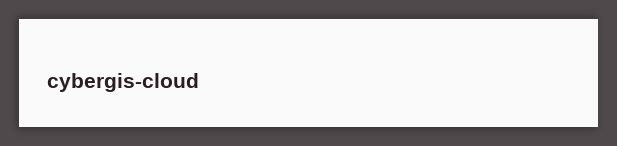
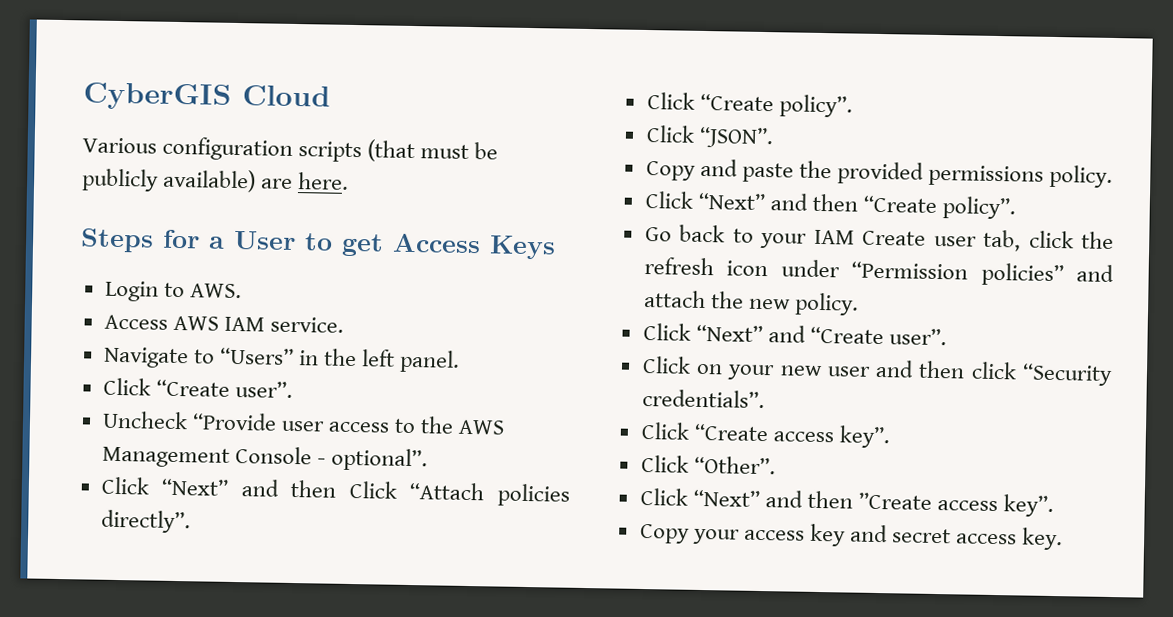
[47,73,199,92] cybergis-cloud -> [83,82,331,111] [82,136,499,163] [81,168,350,193] [80,228,556,260] [104,280,242,302] [103,314,344,333] [102,346,461,373] [102,377,293,398] [101,410,506,435] [101,446,428,472] [100,476,570,507] [100,509,191,534] [646,91,853,118] [645,124,774,149] [645,158,1114,188] [644,190,1017,220] [644,224,1114,252] [643,256,1114,287] [643,289,859,316] [642,322,948,346] [641,355,1113,386] [641,388,765,409] [640,421,891,449] [640,454,776,475] [639,487,1055,518] [638,523,1064,551] CyberGIS Cloud // Various configuration scripts (that must be publicly available) are here. // Steps for a User to get Access Keys // Login to AWS. // Access AWS IAM service. // Navigate to “Users” in the left panel. // Click “Create user”. // Uncheck “Provide user access to the AWS Management Console - optional”. // Click “Next” and then Click “Attach policies directly”. // Click “Create policy”. // Click “JSON”. // Copy and paste the provided permissions policy. // Click “Next” and then “Create policy”. // Go back to your IAM Create user tab, click the refresh icon under “Permission policies” and attach the new policy. // Click “Next” and “Create user”. // Click on your new user and then click “Security credentials”. // Click “Create access key”. // Click “Other”. // Click “Next” and then ”Create access key”. // Copy your access key and secret access key.

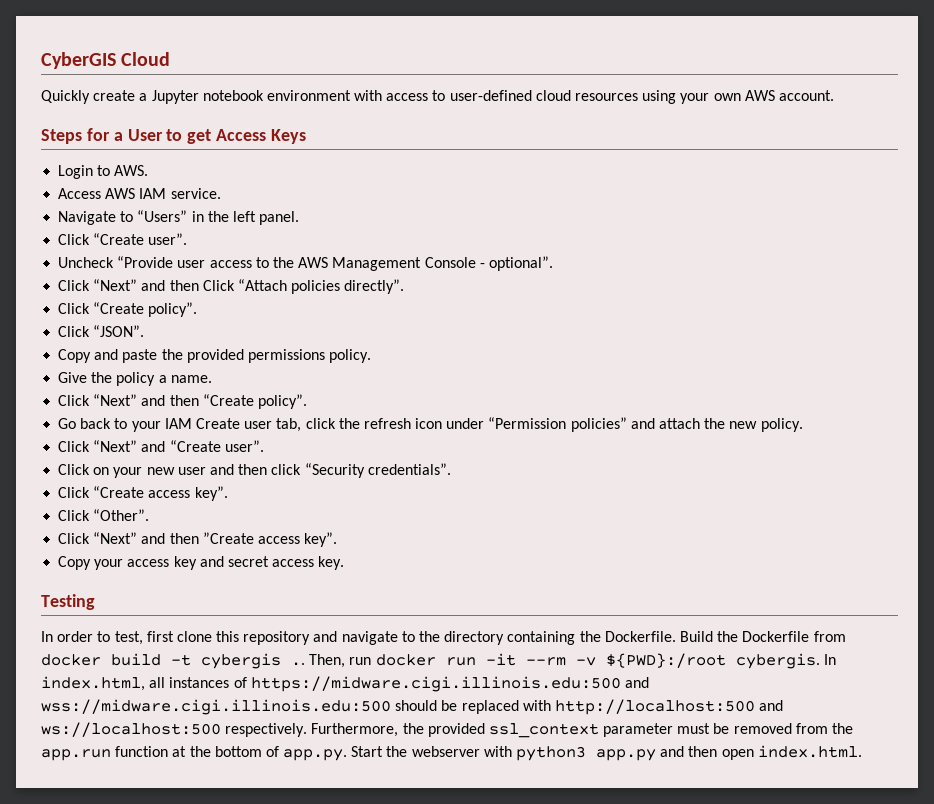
[82,136,499,163] [81,168,350,193] Various configuration scripts (that must be publicly available) are here. -> [41,90,834,104] Quickly create a Jupyter notebook environment with access to user-defined cloud resources using your own AWS account.
(1114, 176) none -> [58,372,212,386] // Give the policy a name.
(1064, 539) none -> [41,594,95,610] [41,631,846,645] [41,653,836,669] [41,676,649,692] [41,699,784,715] [41,722,854,738] [41,745,862,761] // Testing // In order to test, first clone this repository and navigate to the directory containing the Dockerfile. Build the Dockerfile from docker build -t cybergis .. Then, run docker run -it --rm -v ${PWD}:/root cybergis. In index.html, all instances of https://midware.cigi.illinois.edu:500 and wss://midware.cigi.illinois.edu:500 should be replaced with http://localhost:500 and ws://localhost:500 respectively. Furthermore, the provided ssl_context parameter must be removed from the app.run function at the bottom of app.py. Start the webserver with python3 app.py and then open index.html.

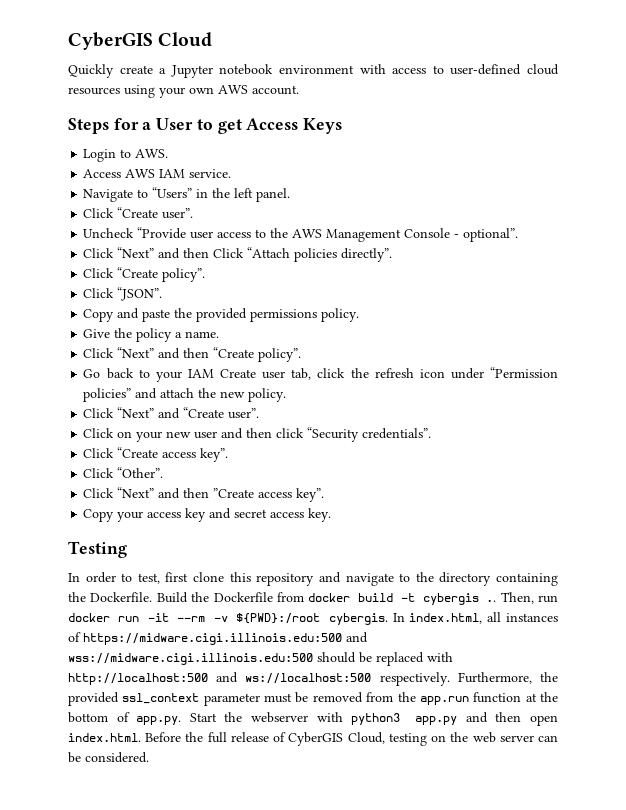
(862, 751) none -> [145,732,558,746] [68,752,149,763] Before the full release of CyberGIS Cloud, testing on the web server can be considered.

